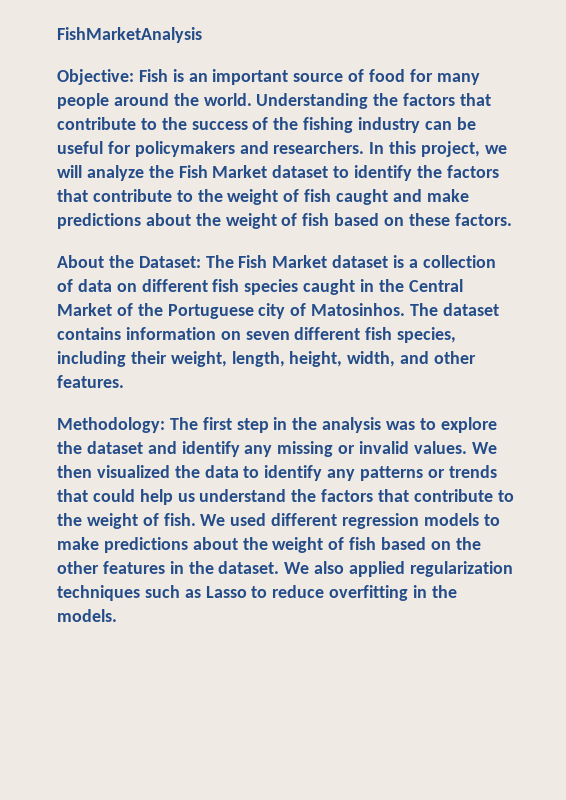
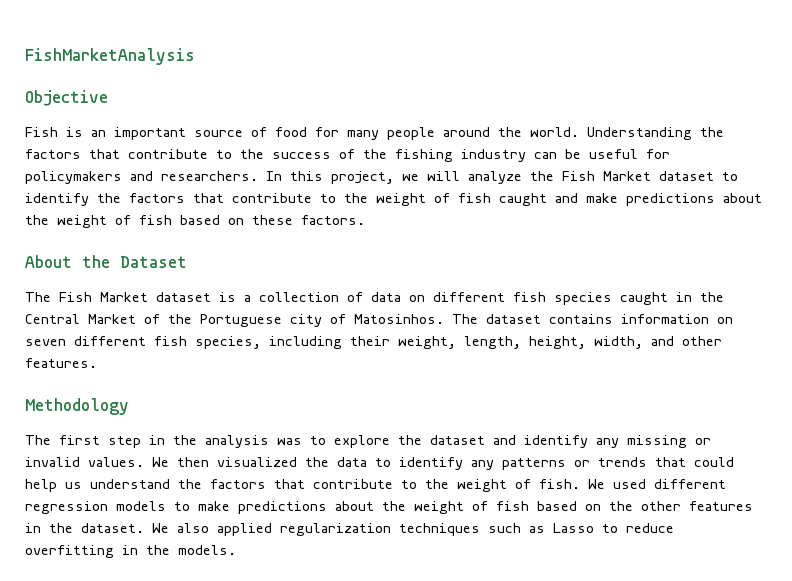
[57,69,134,85] Objective: -> [25,90,108,106] Objective //
[138,256,201,268] Dataset: -> [120,256,187,268] Dataset //
[57,417,165,433] Methodology: -> [25,398,129,415] Methodology //

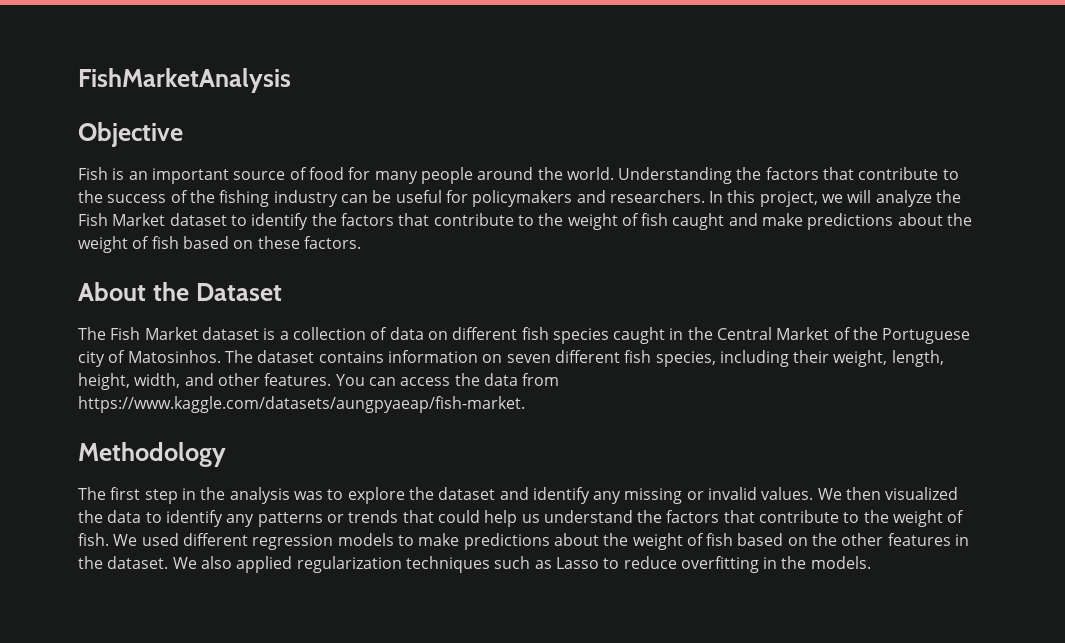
(97, 363) none -> [335,373,560,386] [78,396,525,413] You can access the data from https://www.kaggle.com/datasets/aungpyaeap/fish-market.

